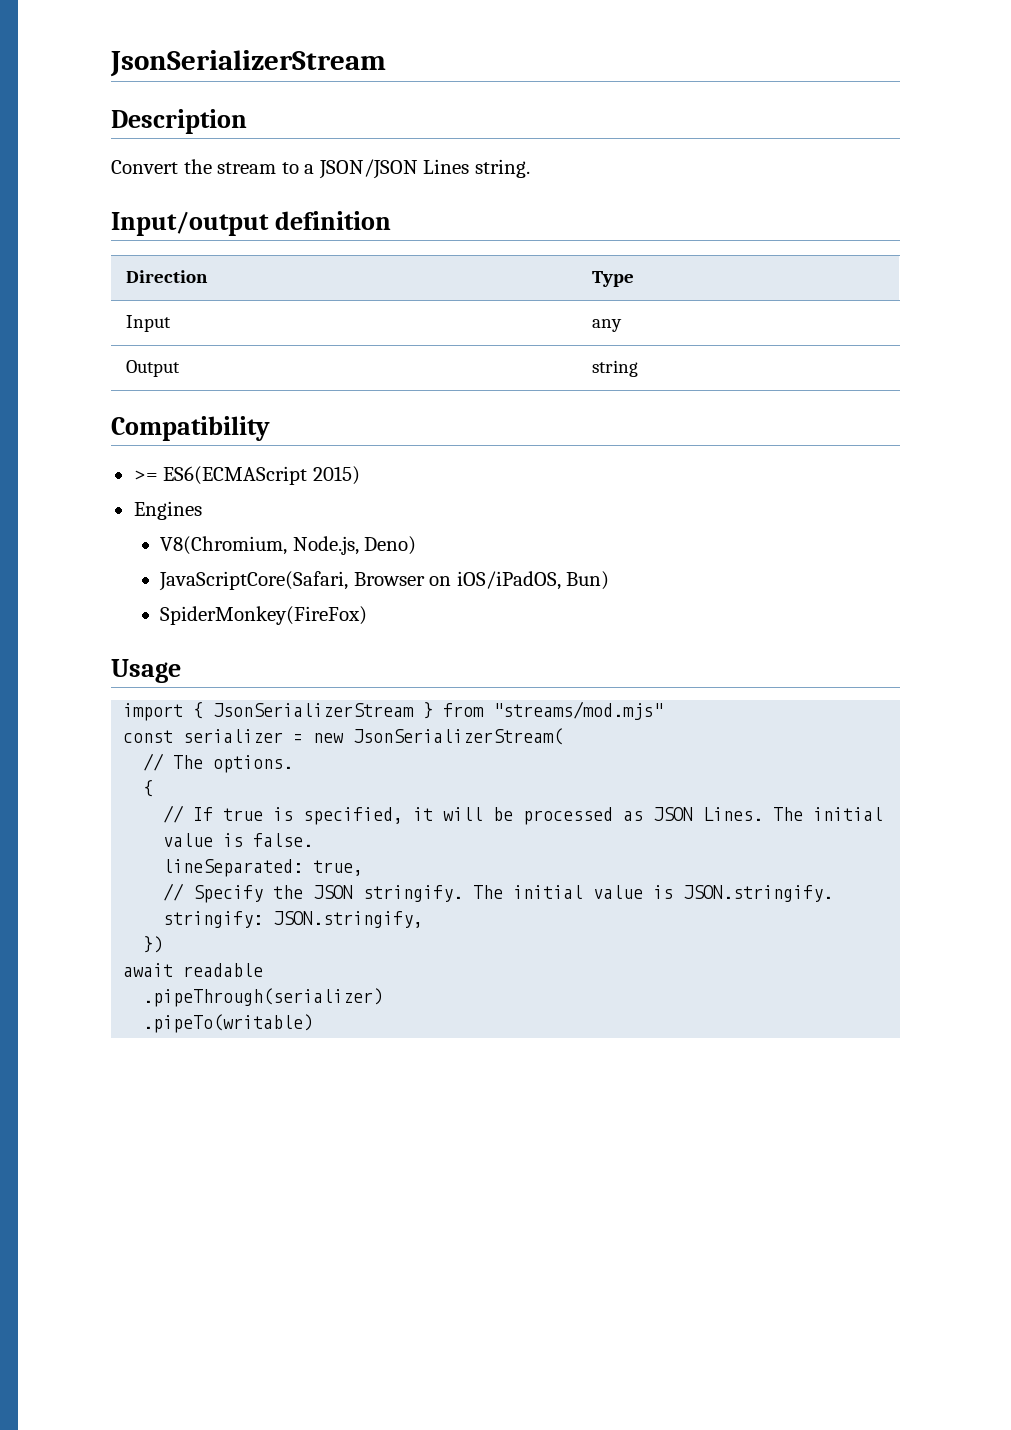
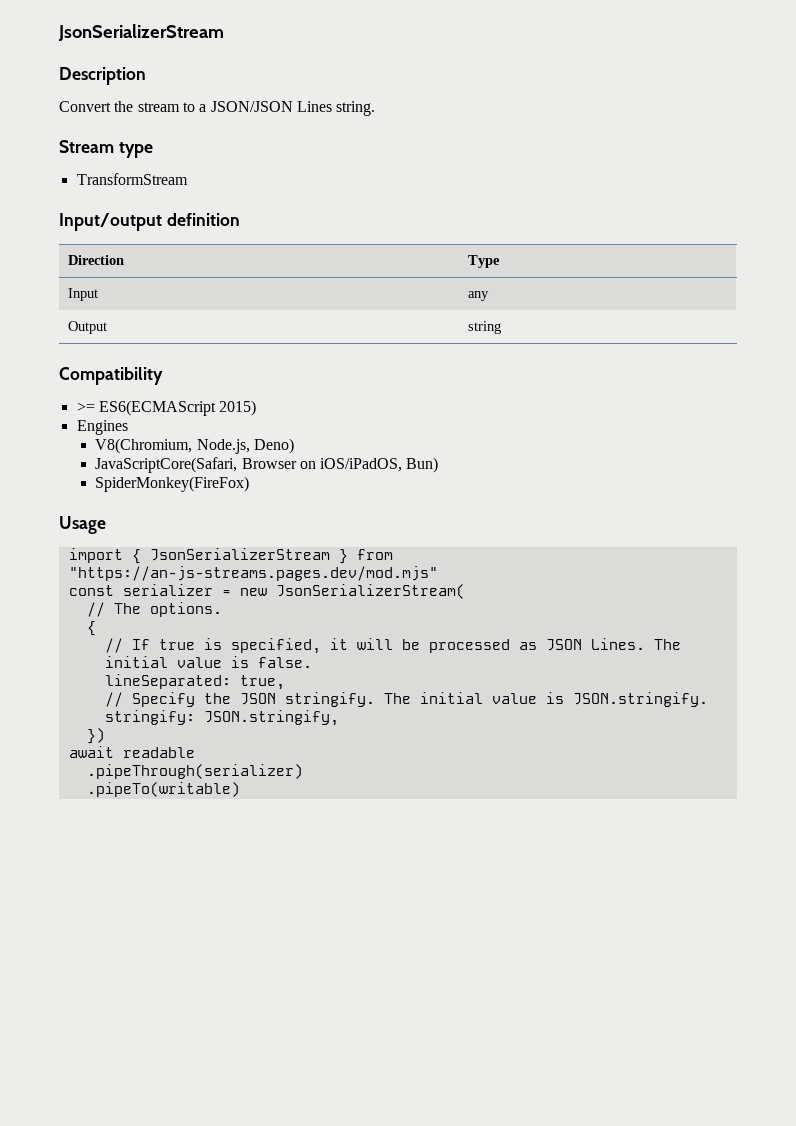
(530, 168) none -> [59,140,153,158] [76,173,188,185] // Stream type // TransformStream
[493,701,664,720] "streams/mod.mjs" -> [68,566,438,581] "https://an-js-streams.pages.dev/mod.mjs"

